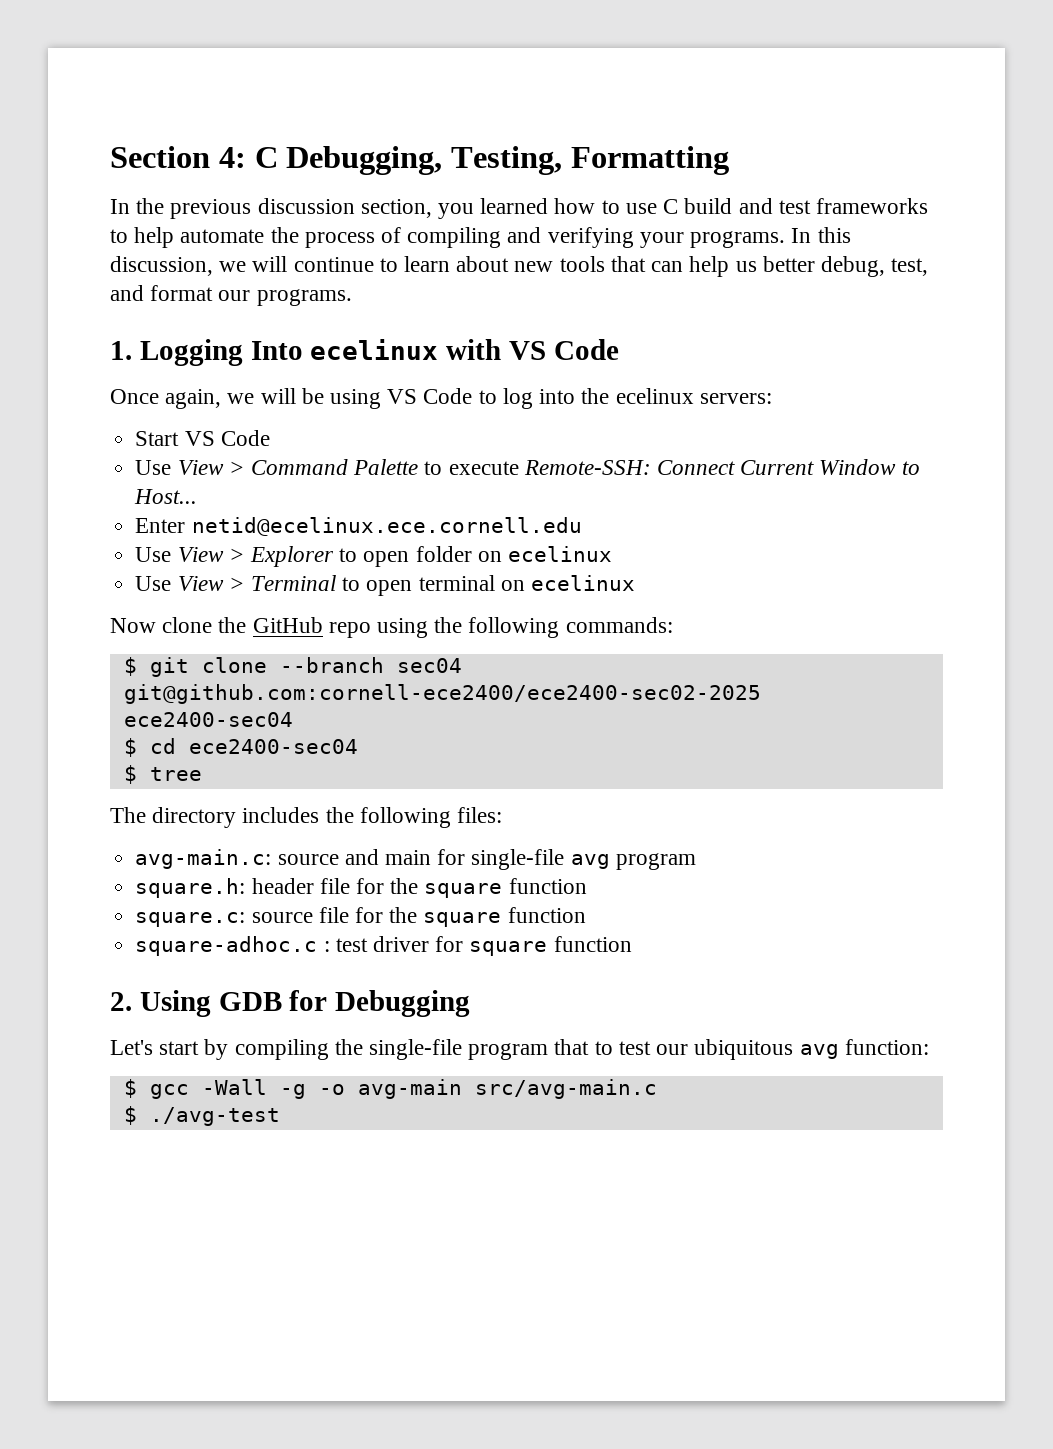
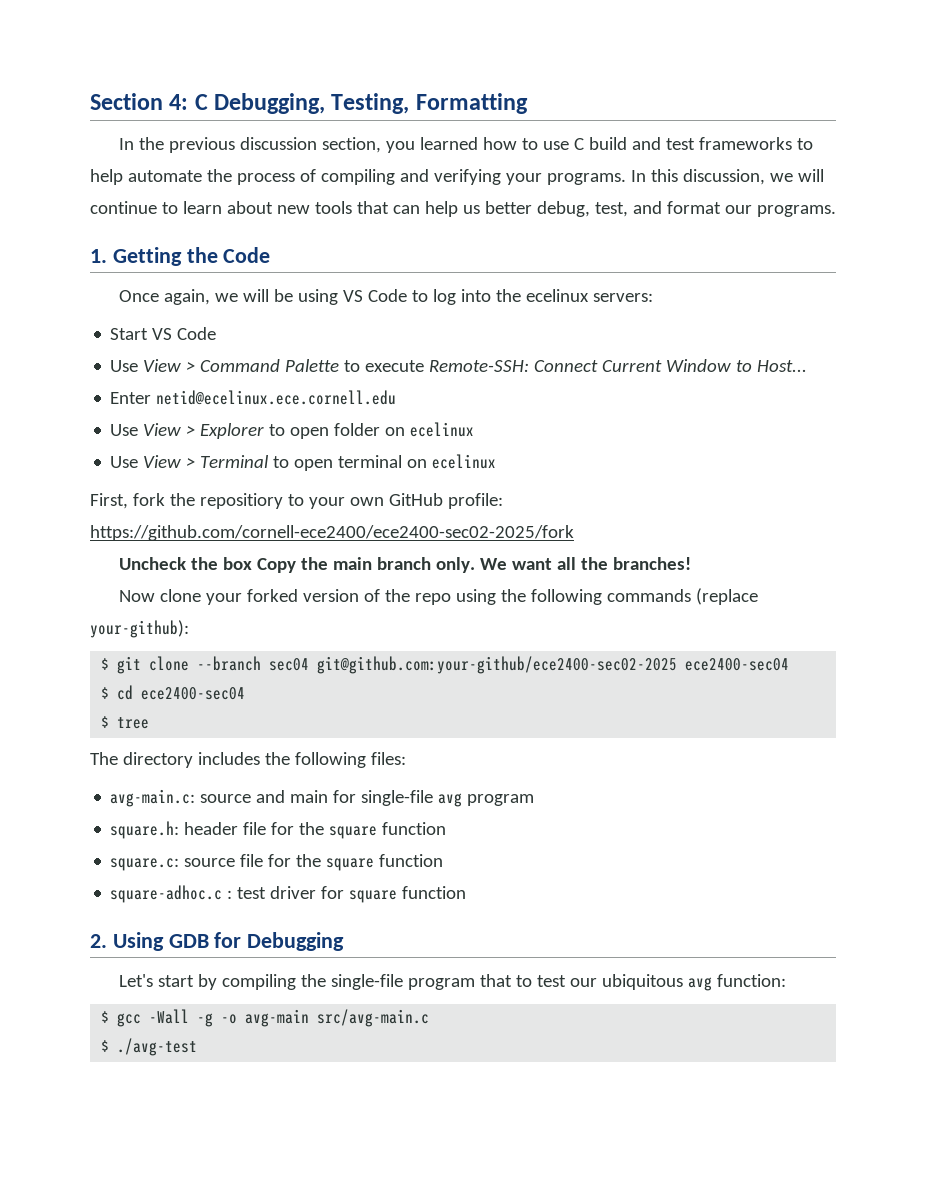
[139,339,547,366] Logging Into ecelinux with VS -> [112,247,218,266] Getting the
[110,617,323,633] Now clone the GitHub -> [90,493,503,509] [90,525,574,541] [119,557,692,573] [119,589,411,605] First, fork the repositiory to your own GitHub profile: https://github.com/cornell-ece2400/ece2400-sec02-2025/fork // Uncheck the box Copy the main branch only. We want all the branches! // Now clone your forked version of the
[565,617,673,633] commands: -> [607,588,759,605] [90,620,189,638] commands (replace your-github):
[123,684,761,704] git@github.com:cornell-ece2400/ece2400-sec02-2025 -> [317,656,678,674] git@github.com:your-github/ece2400-sec02-2025

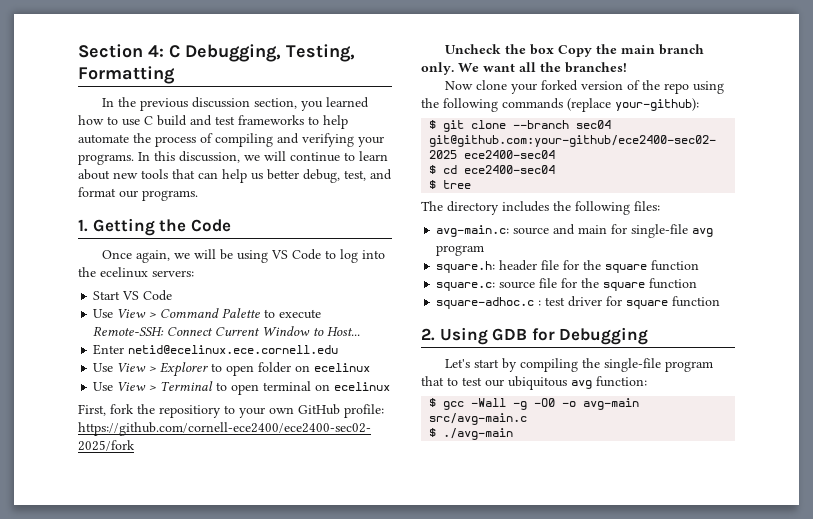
(214, 1020) none -> [534,398,556,407] -O0
[117,1038,198,1056] ./avg-test -> [443,428,514,440] ./avg-main

